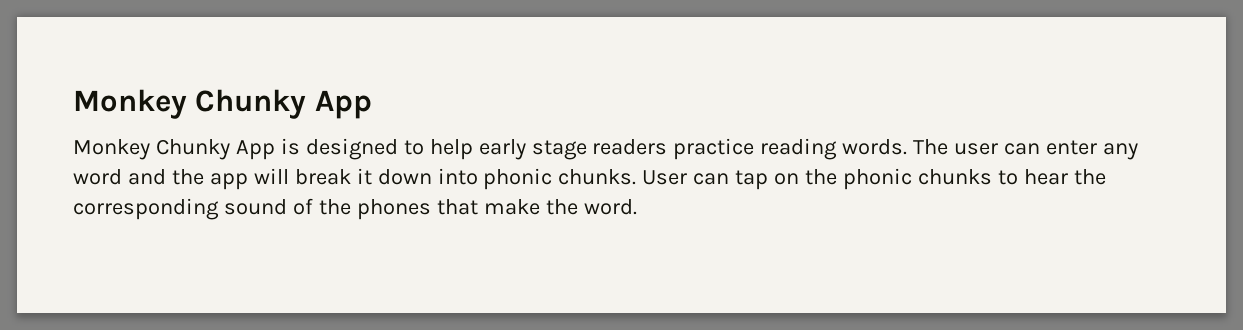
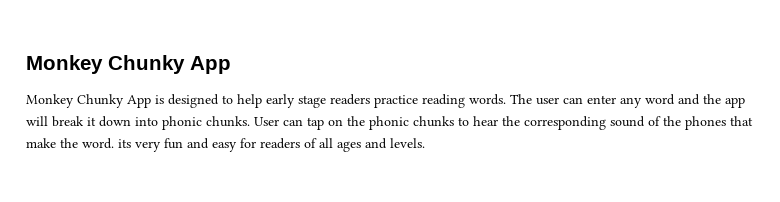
(637, 207) none -> [118,138,425,152] its very fun and easy for readers of all ages and levels.

